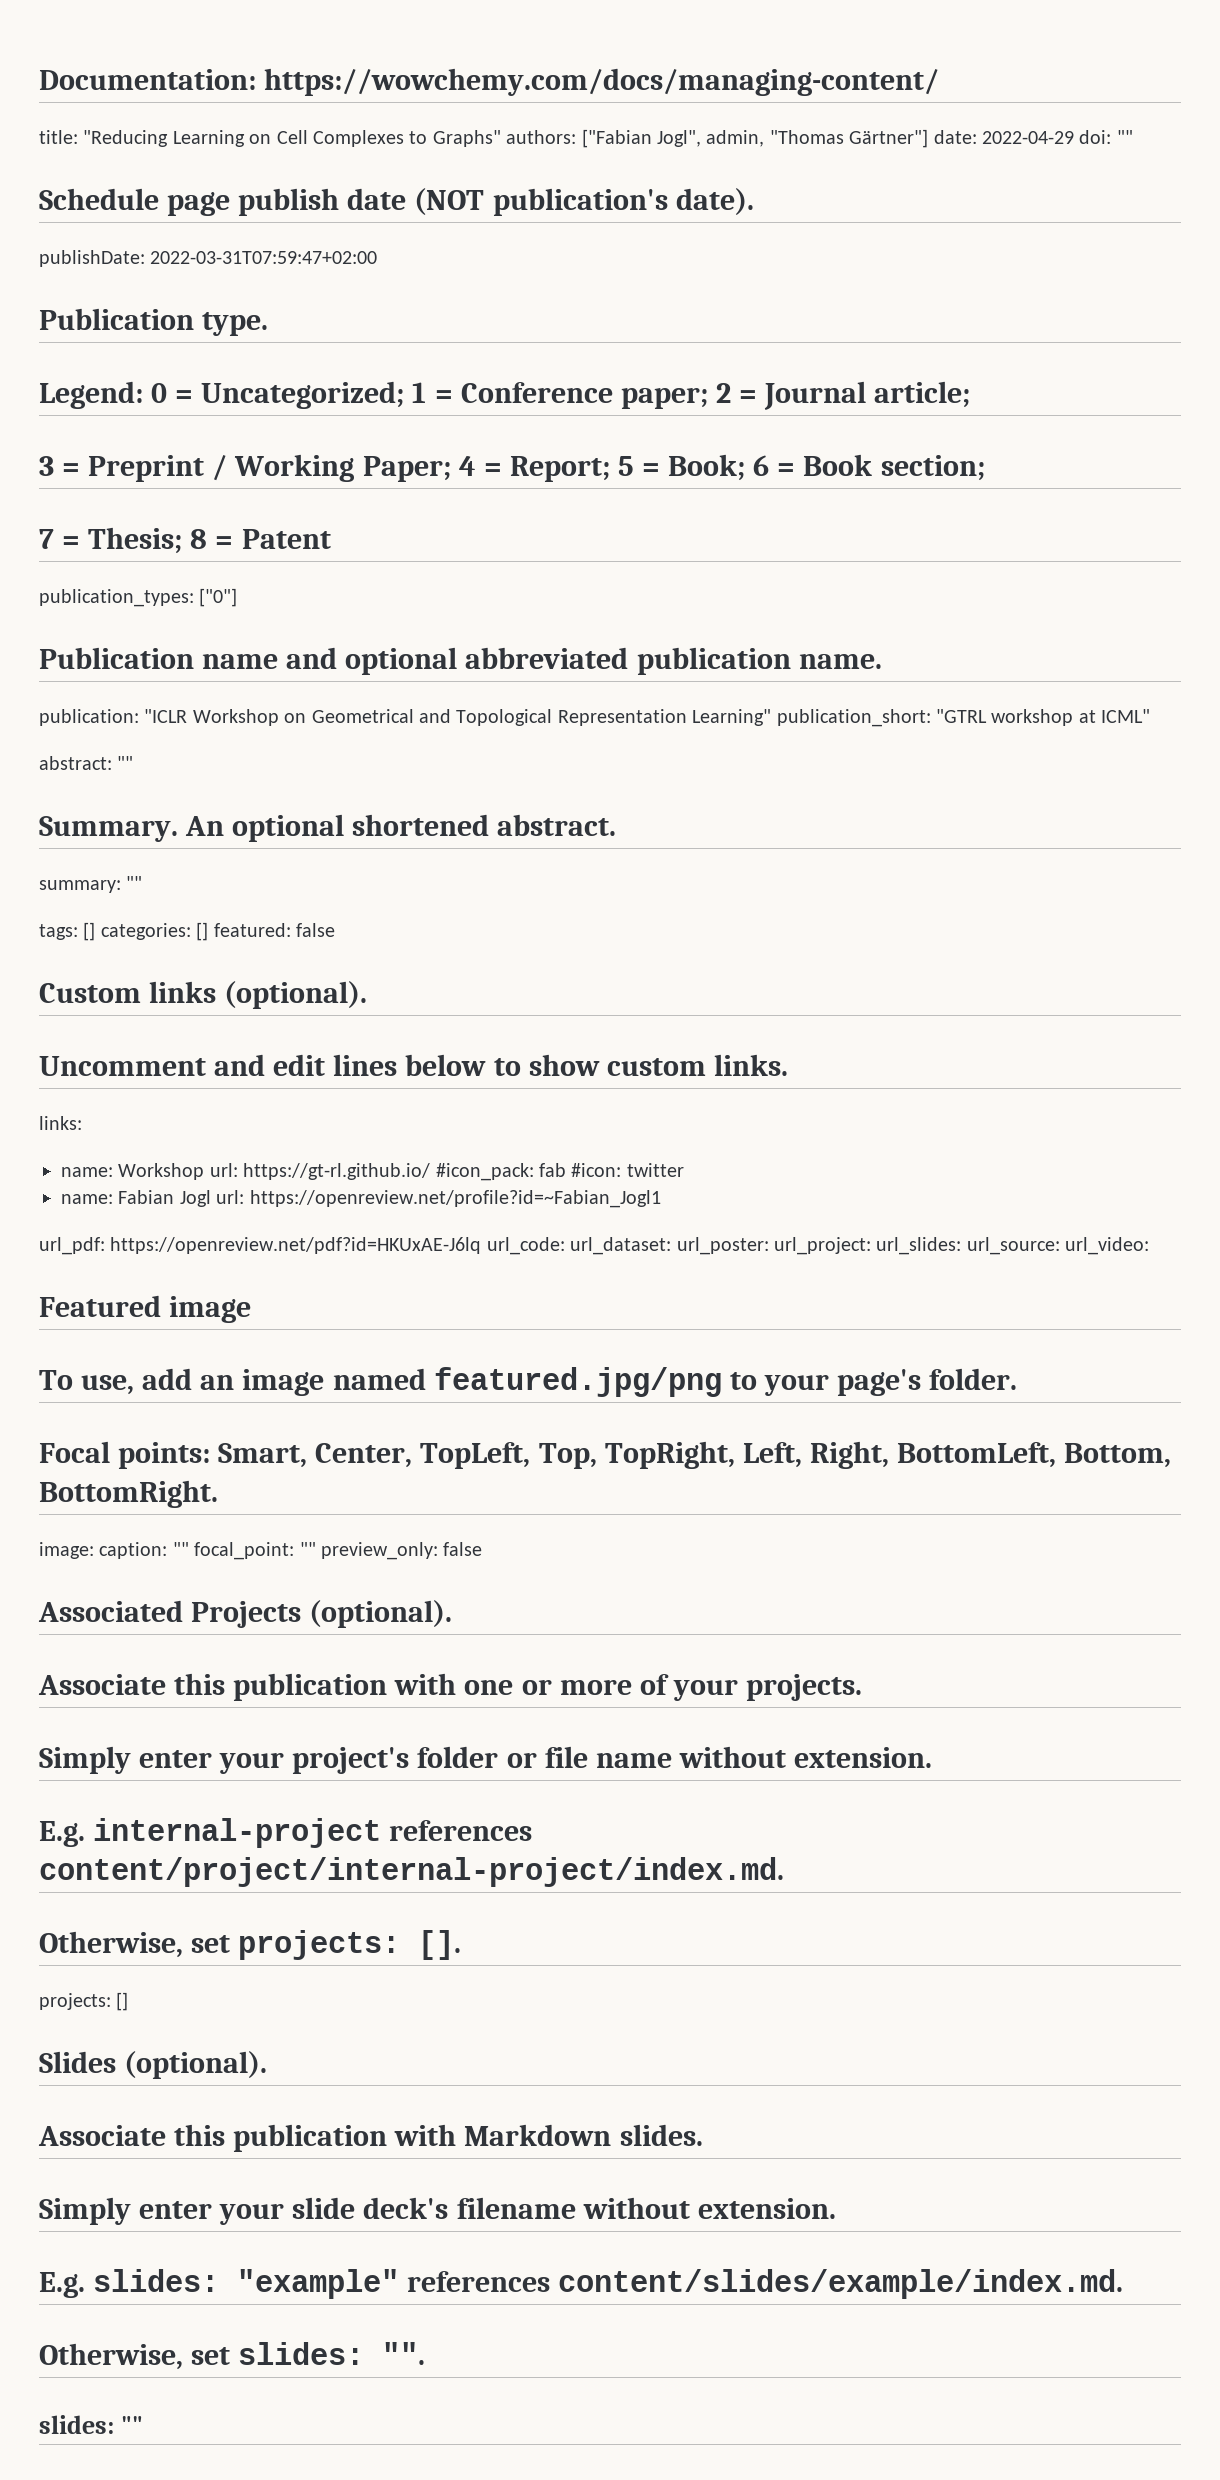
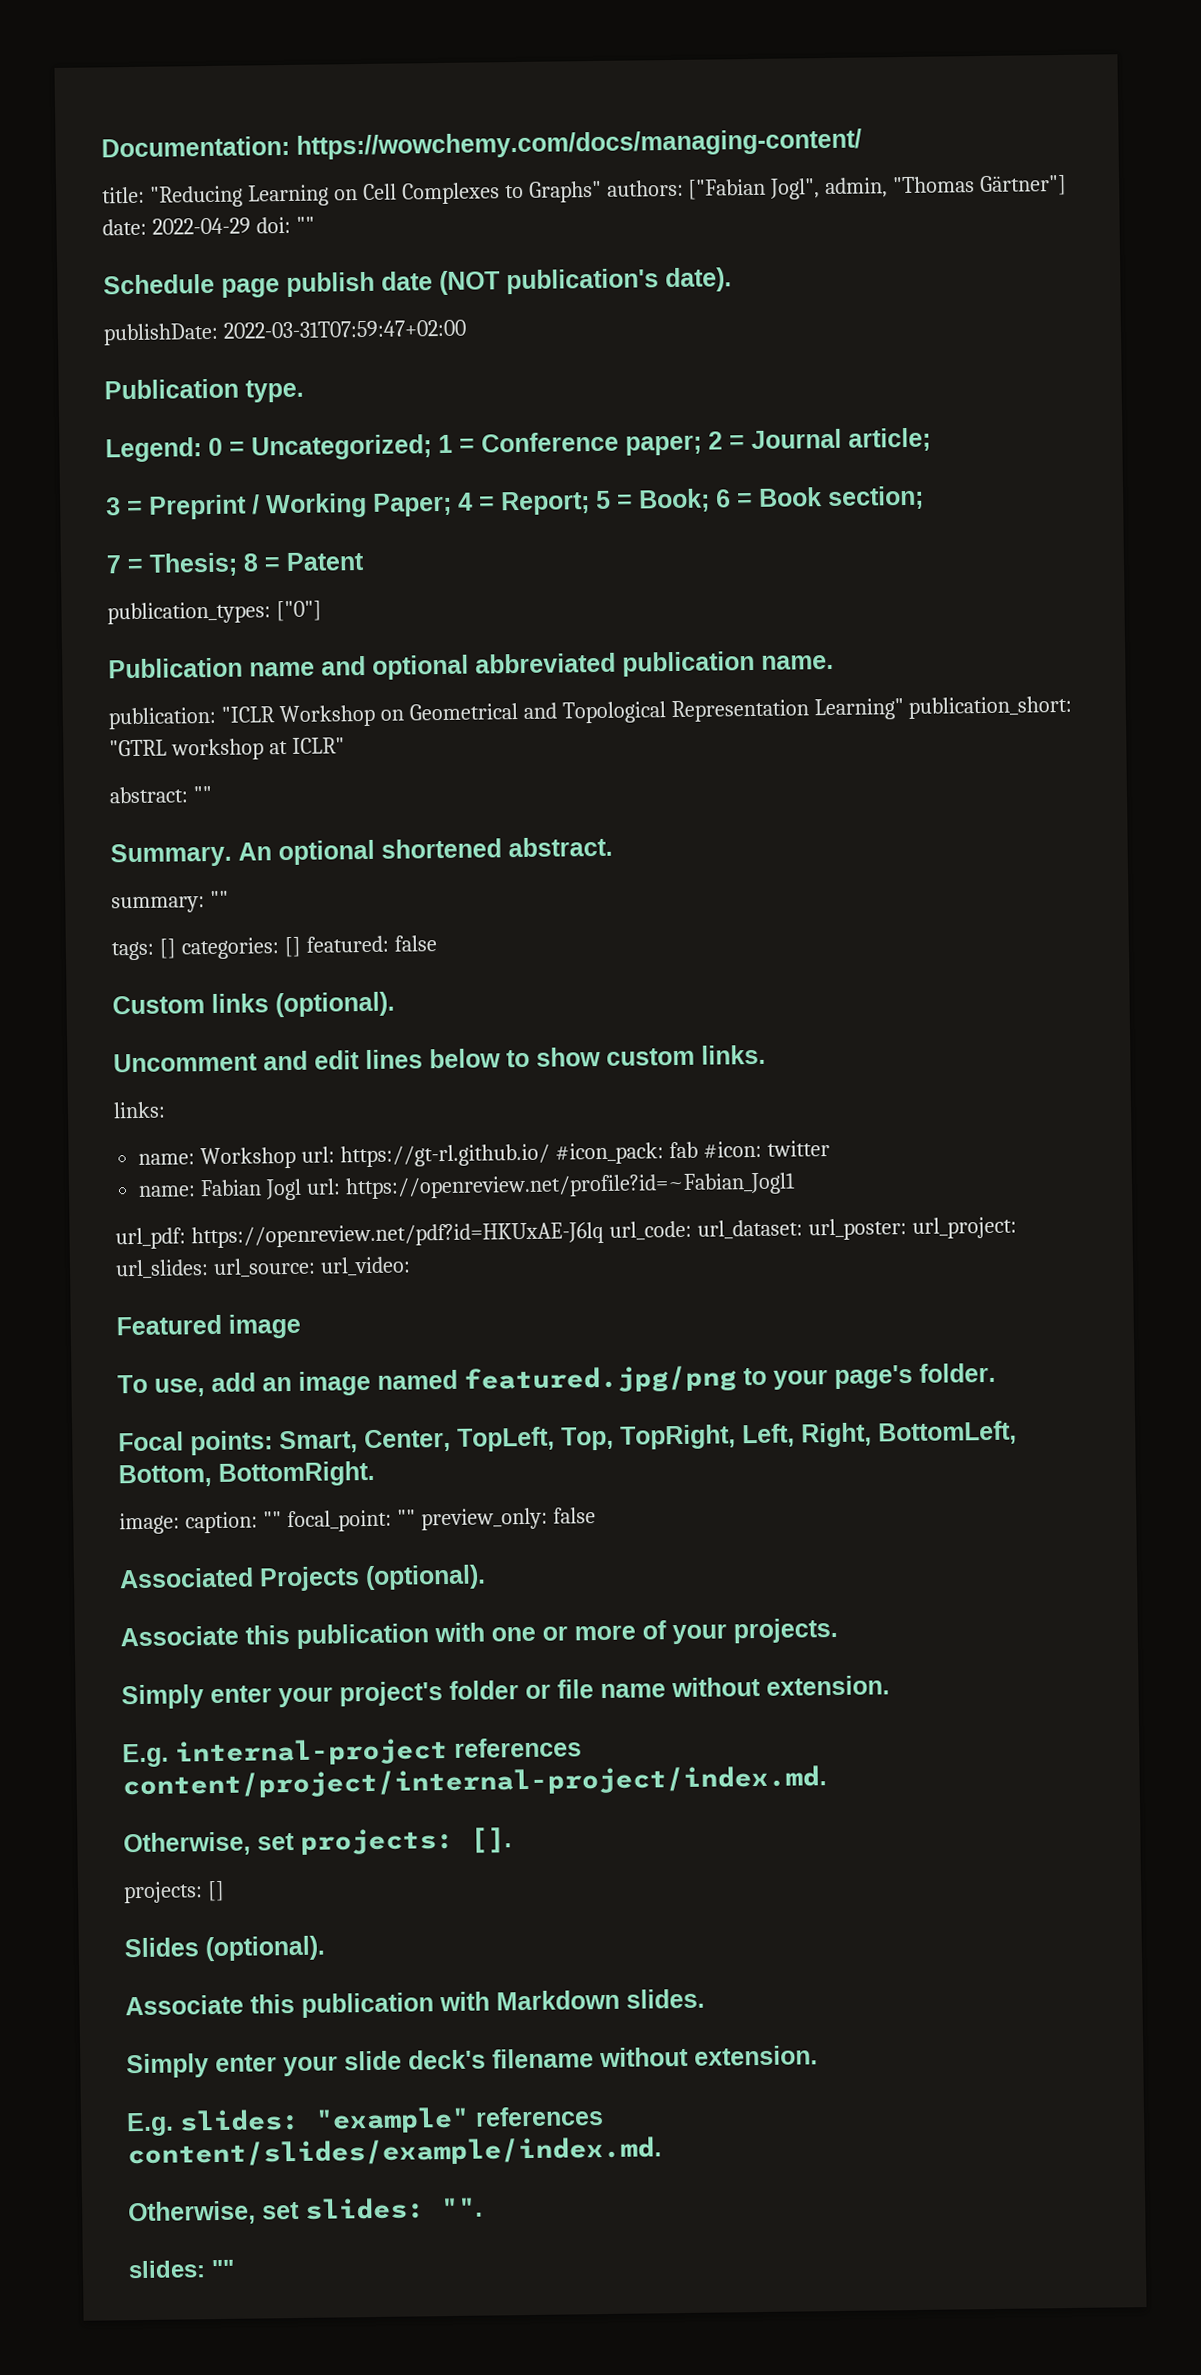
[1101,709,1151,723] ICML" -> [291,737,345,754] ICLR"

